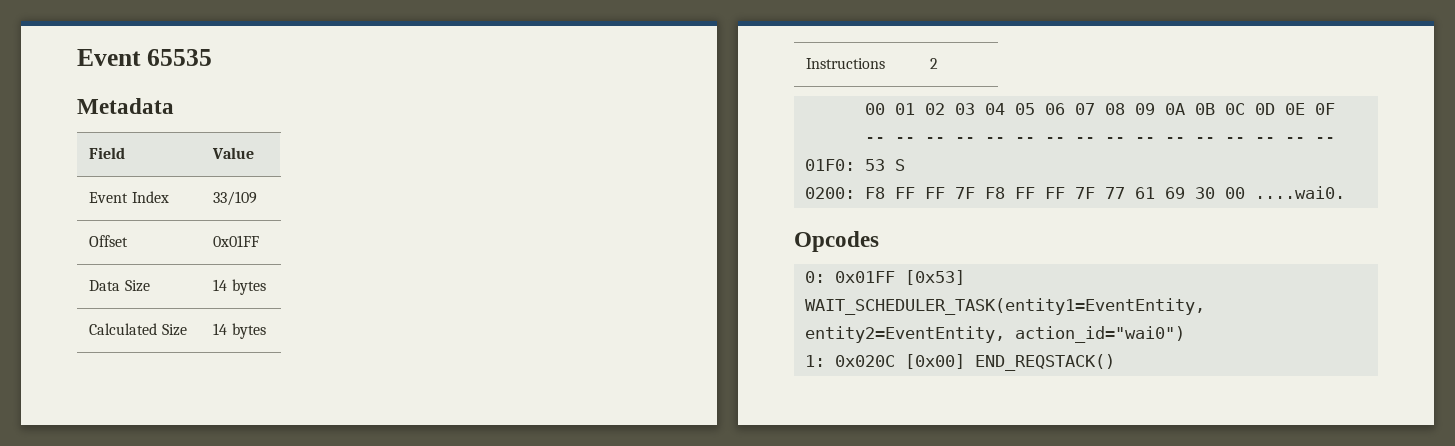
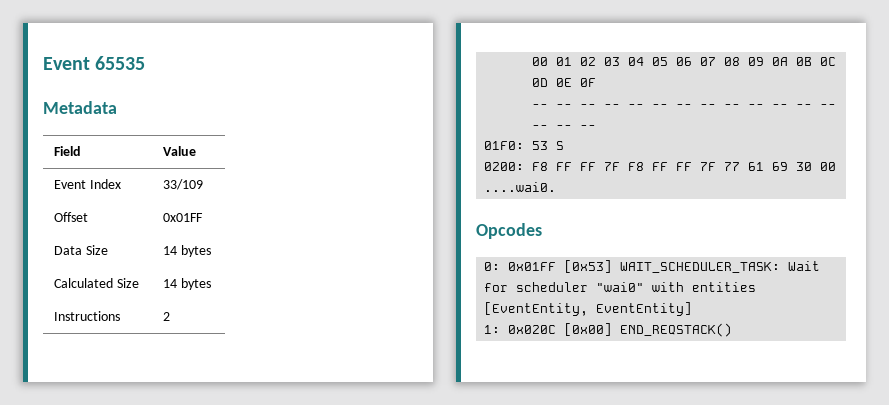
[804,298,1205,315] [804,326,1185,343] WAIT_SCHEDULER_TASK(entity1=EventEntity, entity2=EventEntity, action_id="wai0") -> [620,261,821,273] [484,282,757,292] [484,302,693,316] WAIT_SCHEDULER_TASK: Wait for scheduler "wai0" with entities [EventEntity, EventEntity]

